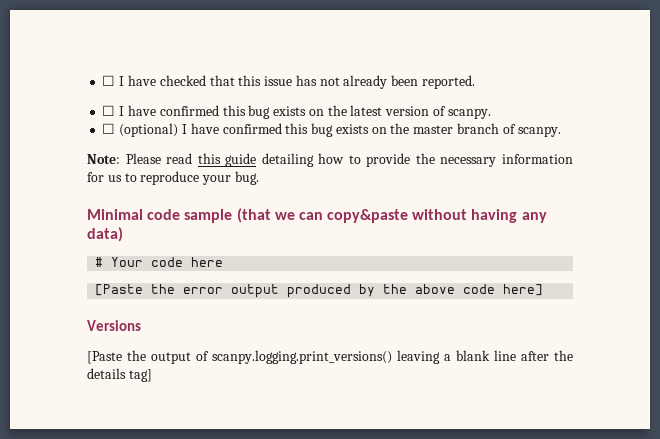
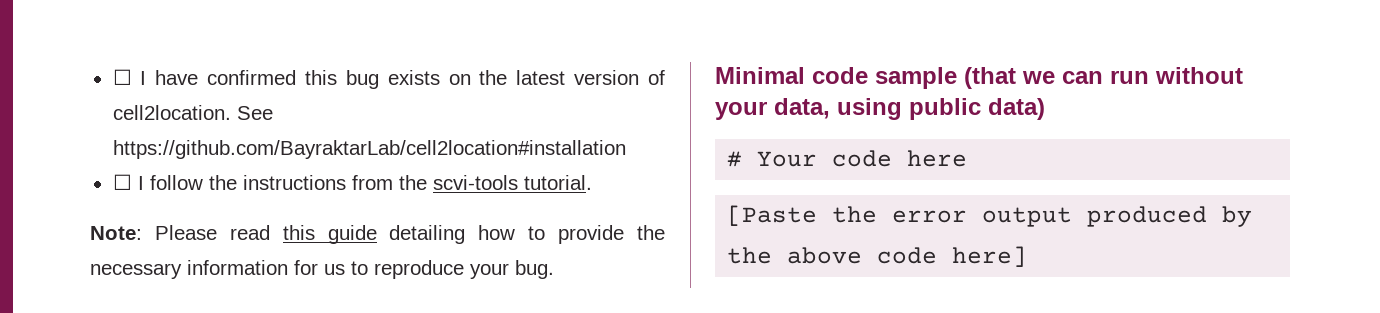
[102,75,475,89] [102,105,156,116] ☐ I have checked that this issue has not already been reported. // ☐ I have -> [112,69,199,85] ☐ I have
[447,108,491,119] [102,123,561,137] scanpy. // ☐ (optional) I have confirmed this bug exists on the master branch of scanpy. -> [112,105,273,120] [112,140,626,159] [112,174,592,190] cell2location. See https://github.com/BayraktarLab/cell2location#installation // ☐ I follow the instructions from the scvi-tools tutorial.
[327,209,547,223] copy&paste without having any -> [1110,67,1243,84] [715,98,981,120] run without your data, using public
[87,320,141,331] [87,350,573,364] [87,368,152,382] // Versions // [Paste the output of scanpy.logging.print_versions() leaving a blank line after the details tag] -> (1028, 256) none

